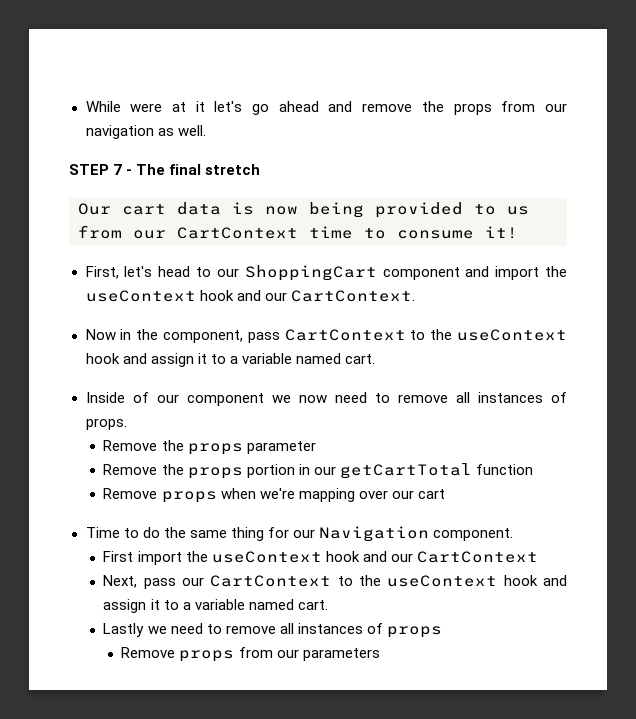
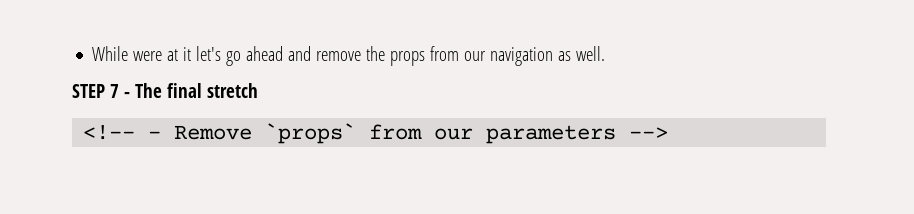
[78,202,529,218] [78,225,518,239] [85,265,567,281] [85,290,415,302] [85,329,567,343] [85,353,375,367] [85,392,567,406] [85,418,127,430] [103,440,316,455] [103,463,533,479] [103,488,445,503] [85,526,513,542] [103,551,538,565] [103,575,567,589] [103,599,328,613] [103,623,442,638] [121,647,235,662] Our cart data is now being provided to us from our CartContext time to consume it! // First, let's head to our ShoppingCart component and import the useContext hook and our CartContext. // Now in the component, pass CartContext to the useContext hook and assign it to a variable named cart. // Inside of our component we now need to remove all instances of props. // Remove the props parameter // Remove the props portion in our getCartTotal function // Remove props when we're mapping over our cart // Time to do the same thing for our Navigation component. // First import the useContext hook and our CartContext // Next, pass our CartContext to the useContext hook and assign it to a variable named cart. // Lastly we need to remove all instances of props // Remove props -> [83,123,357,144] <!-- - Remove `props`
(380, 654) none -> [629,127,669,139] -->

